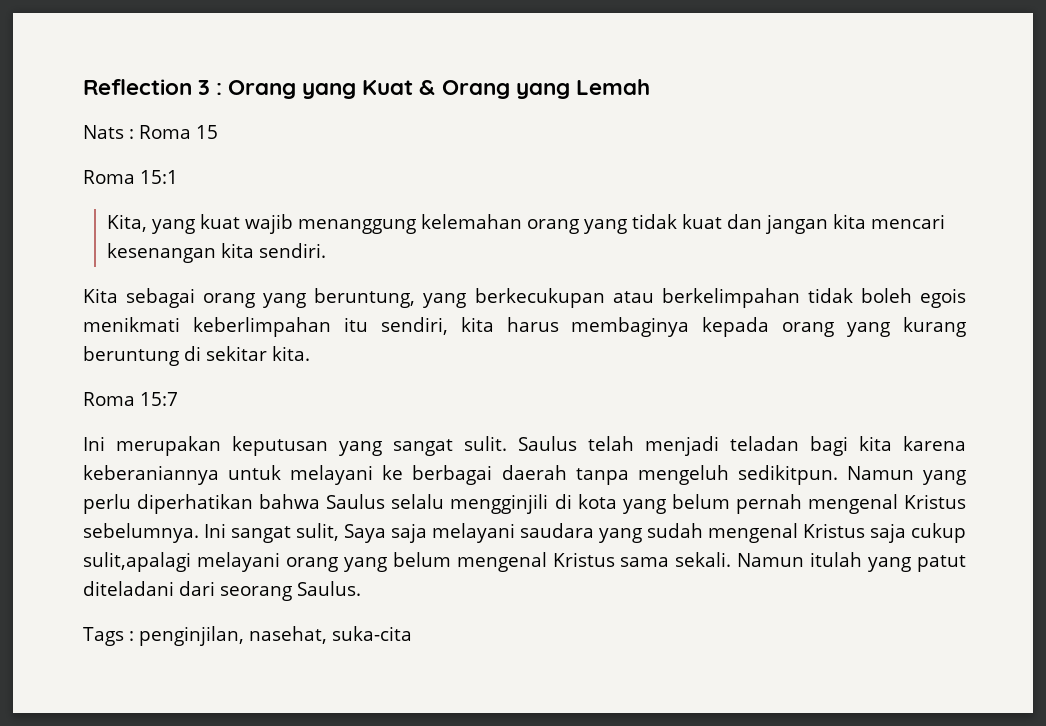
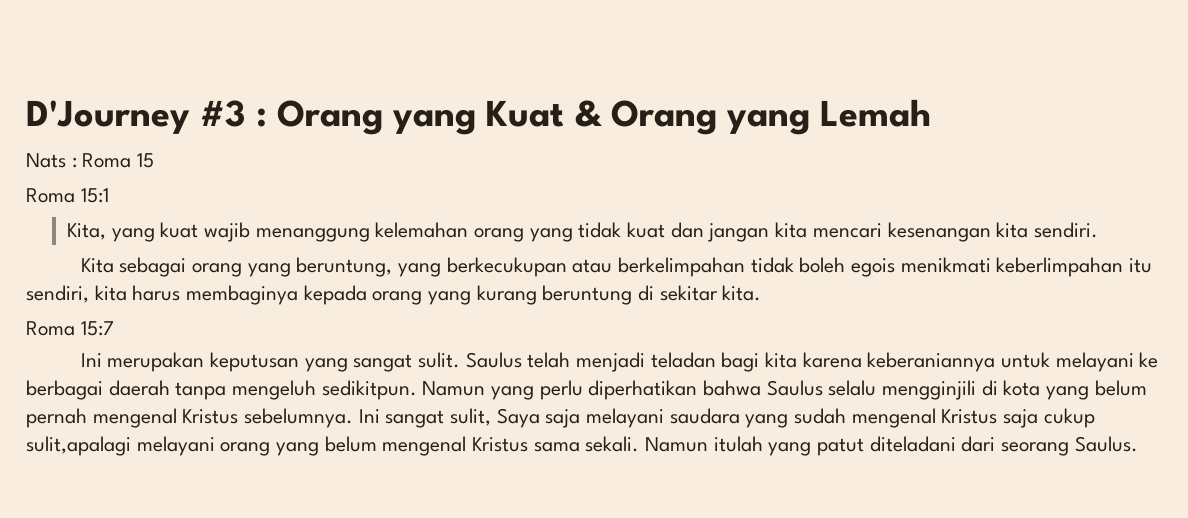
[83,79,211,95] Reflection 3 -> [26,100,246,134] D'Journey #3
[83,626,412,646] // Tags : penginjilan, nasehat, suka-cita -> (1138, 444) none

